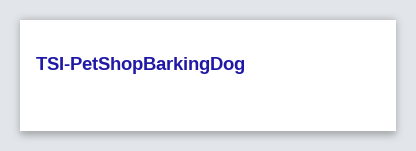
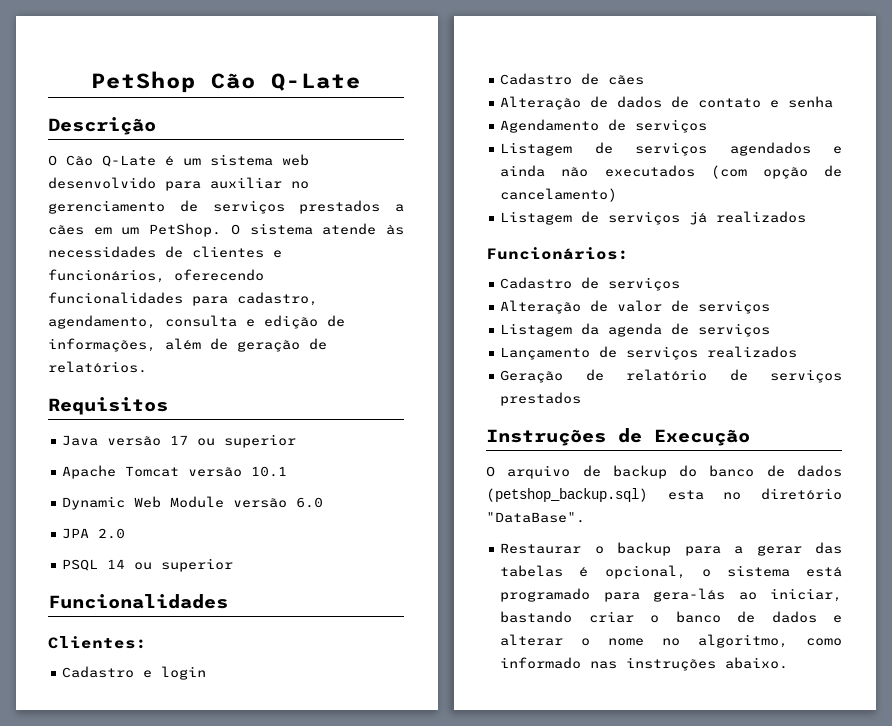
[36,57,245,74] TSI-PetShopBarkingDog -> [91,71,361,93] [48,117,156,135] [48,154,309,167] [48,177,309,191] [48,200,404,214] [48,223,404,237] [48,246,282,258] [48,269,264,283] [48,292,318,306] [48,315,345,329] [48,338,327,352] [48,361,147,373] [48,397,168,415] [62,434,297,448] [62,465,288,479] [62,496,324,510] [62,528,126,539] [62,558,234,572] [48,594,228,609] [48,636,147,649] [62,666,207,680] [500,73,645,85] [500,96,834,110] [500,119,708,133] [500,142,842,156] [500,165,842,179] [500,188,618,202] [500,211,807,225] [486,247,629,260] [500,277,681,291] [500,300,771,314] [500,323,771,337] [500,346,798,360] [500,369,842,383] [500,392,582,406] [486,428,750,446] [486,465,842,479] [486,488,842,502] [486,512,585,523] [500,542,842,556] [500,565,842,579] [500,588,842,602] [500,611,842,623] [500,634,842,648] [500,657,789,671] PetShop Cão Q-Late // Descrição // O Cão Q-Late é um sistema web desenvolvido para auxiliar no gerenciamento de serviços prestados a cães em um PetShop. O sistema atende às necessidades de clientes e funcionários, oferecendo funcionalidades para cadastro, agendamento, consulta e edição de informações, além de geração de relatórios. // Requisitos // Java versão 17 ou superior // Apache Tomcat versão 10.1 // Dynamic Web Module versão 6.0 // JPA 2.0 // PSQL 14 ou superior // Funcionalidades // Clientes: // Cadastro e login // Cadastro de cães // Alteração de dados de contato e senha // Agendamento de serviços // Listagem de serviços agendados e ainda não executados (com opção de cancelamento) // Listagem de serviços já realizados // Funcionários: // Cadastro de serviços // Alteração de valor de serviços // Listagem da agenda de serviços // Lançamento de serviços realizados // Geração de relatório de serviços prestados // Instruções de Execução // O arquivo de backup do banco de dados (petshop_backup.sql) esta no diretório "DataBase". // Restaurar o backup para a gerar das tabelas é opcional, o sistema está programado para gera-lás ao iniciar, bastando criar o banco de dados e alterar o nome no algoritmo, como informado nas instruções abaixo.

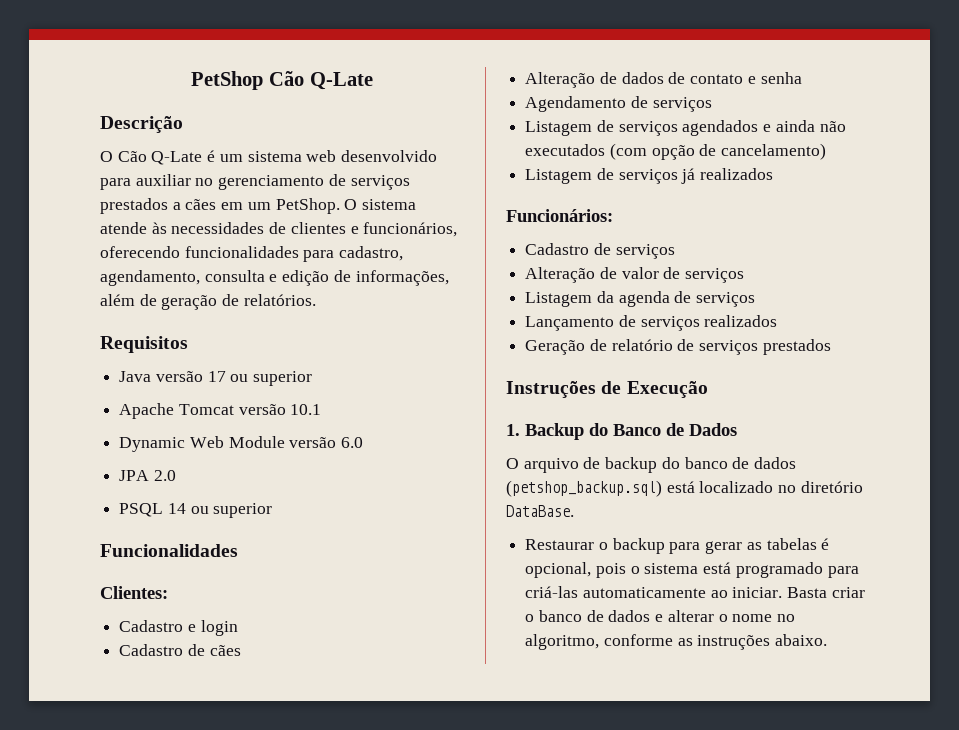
(750, 437) none -> [506,423,737,440] // 1. Backup do Banco de Dados
[667,490,704,500] esta -> [666,481,774,493] está localizado
[486,512,585,523] "DataBase". -> [506,505,574,517] DataBase.
[734,542,842,556] a gerar das -> [705,541,762,554] gerar as
(686, 572) none -> [595,563,626,578] pois
[653,588,842,602] [500,611,573,623] gera-lás ao iniciar, bastando -> [525,586,828,598] criá-las automaticamente ao iniciar. Basta
[806,638,842,646] [500,657,618,669] como informado nas -> [603,634,693,646] conforme as

